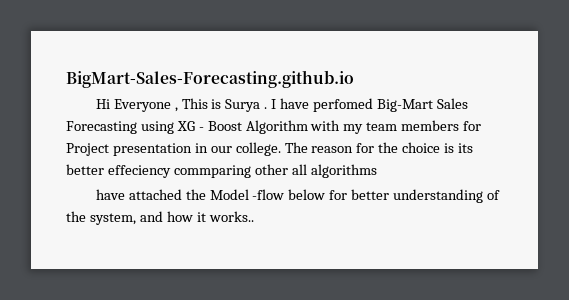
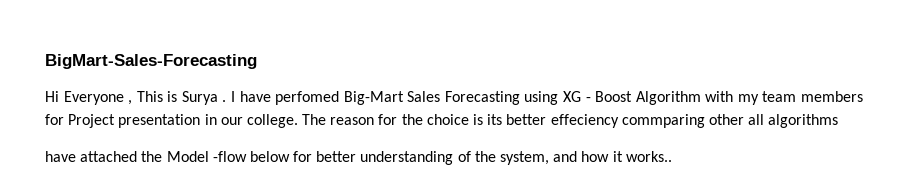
[66,70,354,88] BigMart-Sales-Forecasting.github.io -> [45,54,257,69] BigMart-Sales-Forecasting

